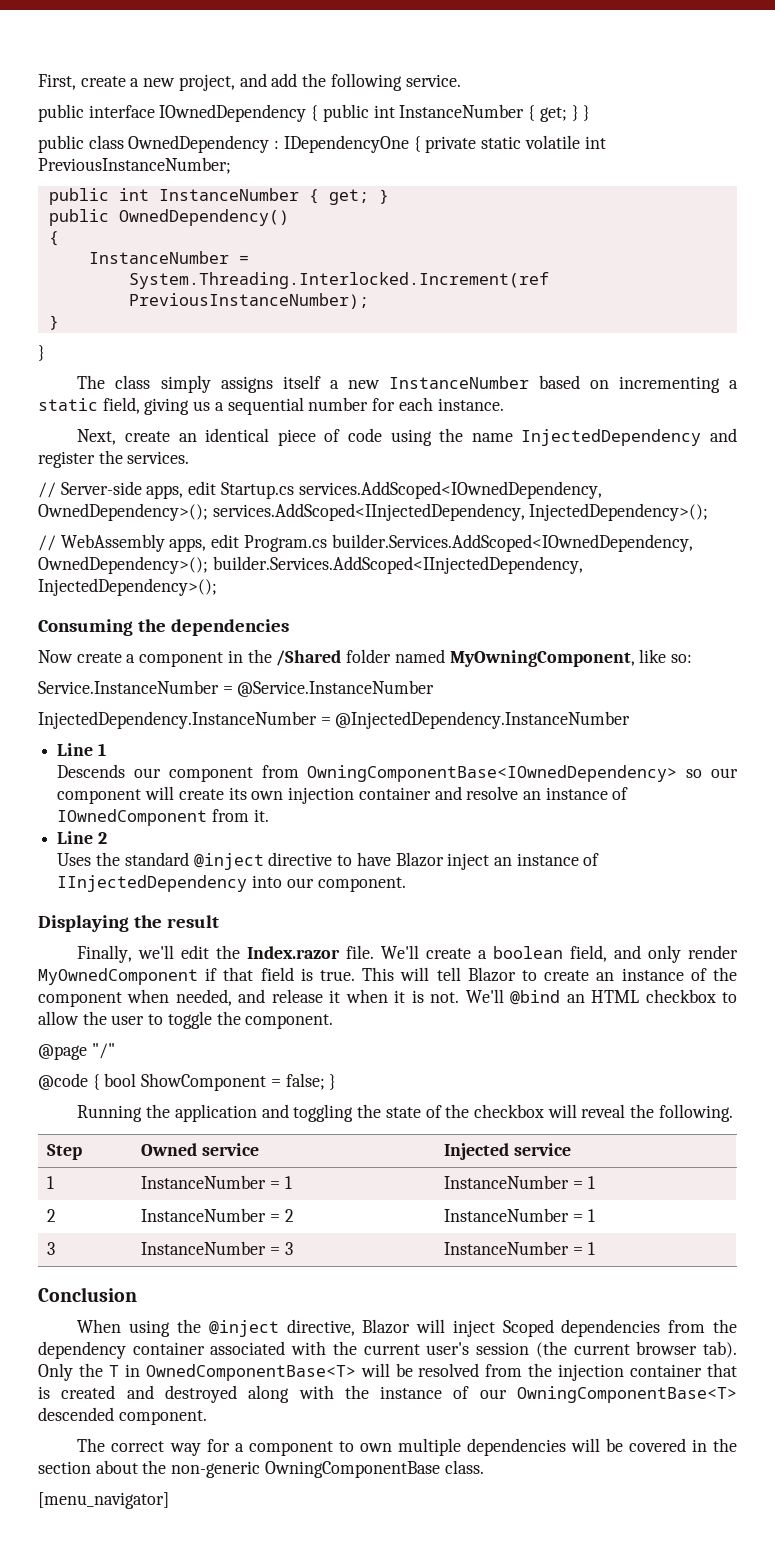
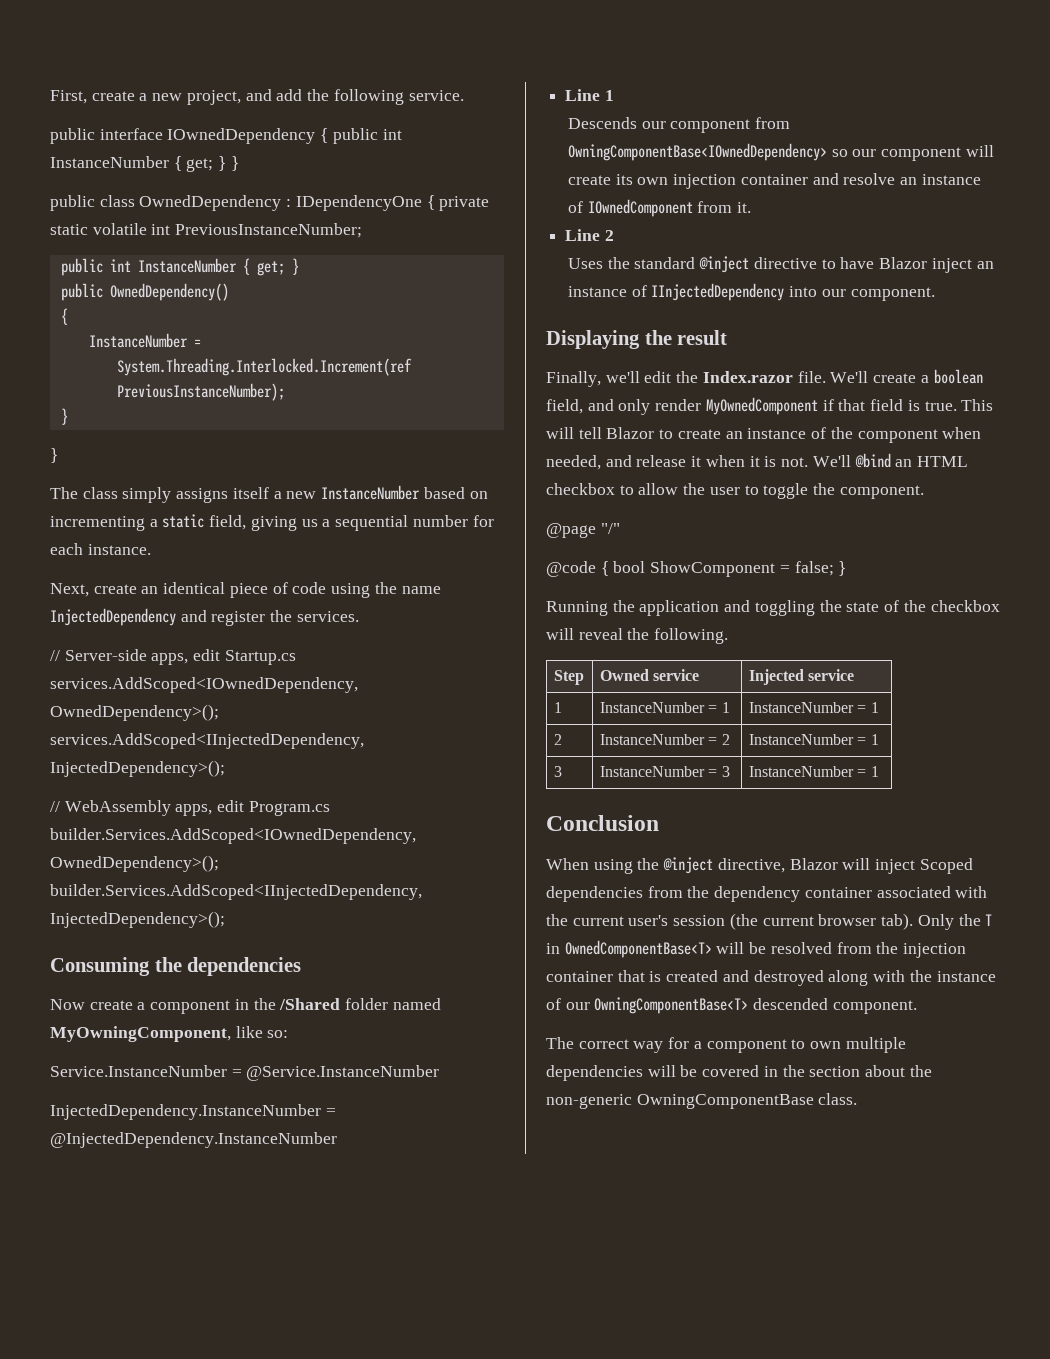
[38,1492,169,1509] // [menu_navigator] -> (858, 1099) none

